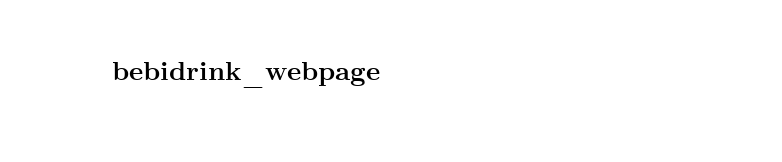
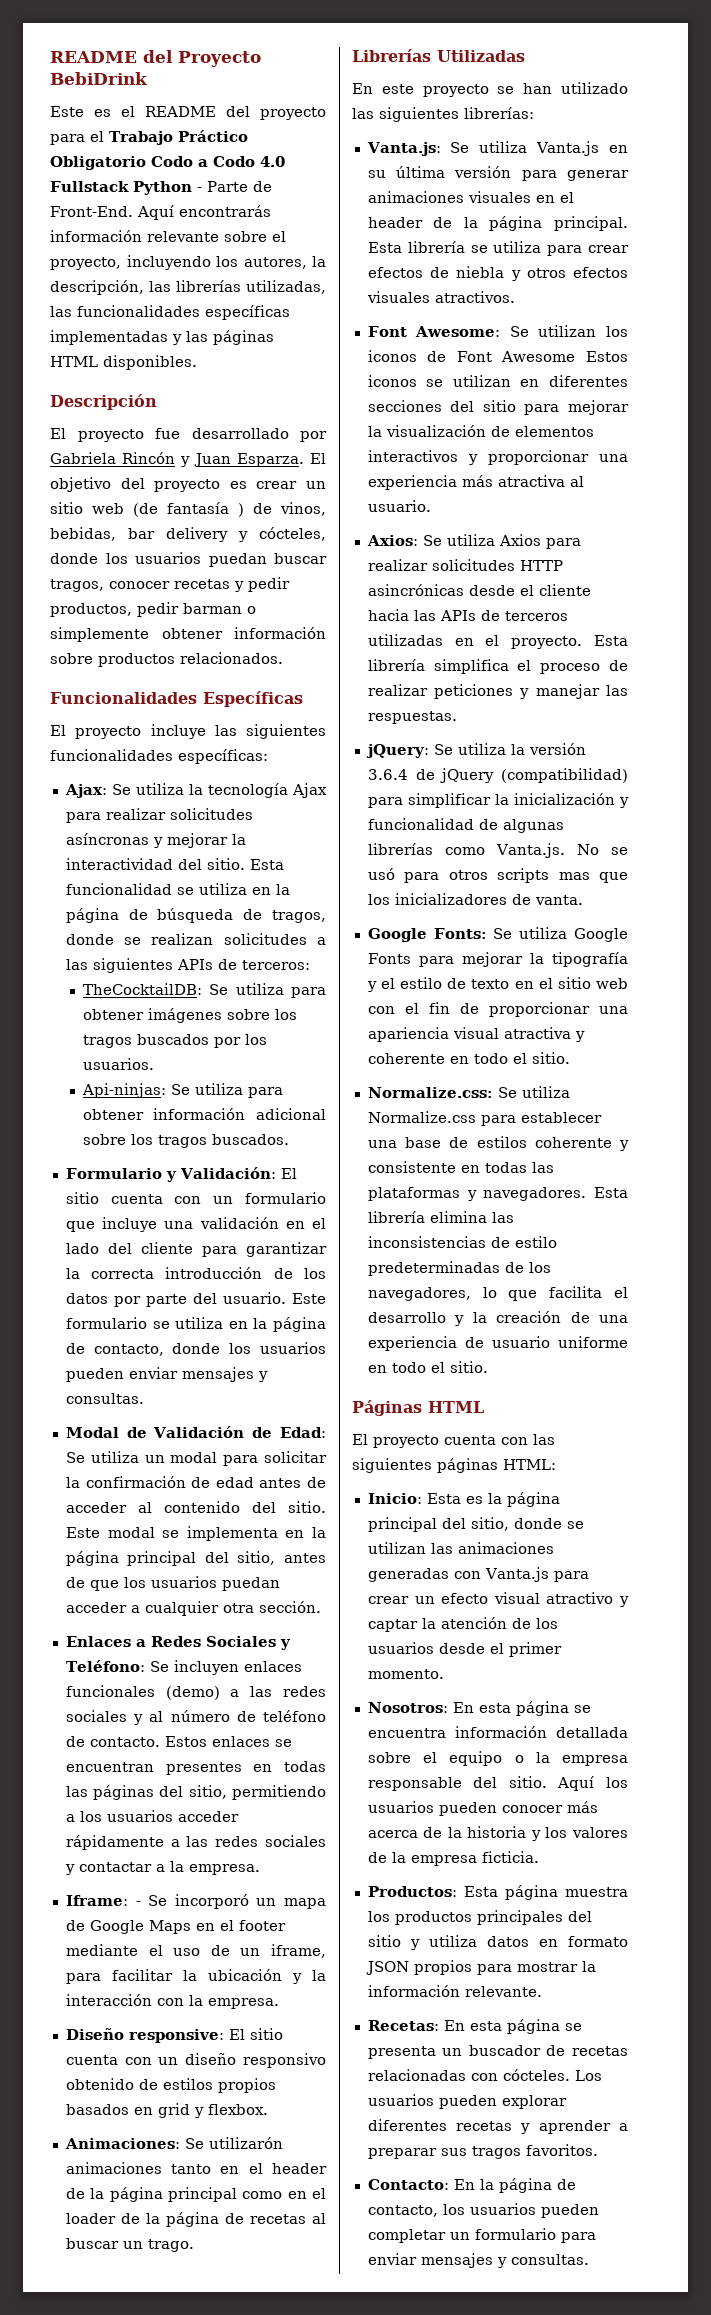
[112,62,380,88] bebidrink_webpage -> [50,50,261,67] [50,72,148,85] [50,106,326,120] [50,130,248,145] [50,156,285,170] [50,181,272,195] [50,205,271,220] [50,230,286,242] [50,255,326,270] [50,280,326,295] [50,305,290,320] [50,330,274,345] [50,355,197,370] [50,394,157,410] [50,428,327,442] [50,452,326,467] [50,477,326,492] [50,502,326,517] [50,527,326,542] [50,552,327,567] [50,577,290,592] [50,602,256,617] [50,627,326,642] [50,652,283,667] [50,691,303,707] [50,724,326,739] [50,749,268,764] [64,783,327,798] [65,808,253,823] [65,833,246,848] [65,858,284,870] [65,883,290,895] [65,908,326,923] [65,933,326,945] [65,958,310,973] [82,983,326,998] [82,1008,297,1023] [82,1034,267,1048] [82,1058,154,1070] [81,1083,283,1098] [82,1108,326,1120] [82,1134,289,1148] [65,1167,297,1182] [65,1192,326,1204] [65,1217,326,1232] [65,1242,327,1257] [65,1267,326,1279] [65,1292,326,1307] [65,1317,327,1332] [65,1342,326,1356] [65,1367,268,1382] [65,1393,144,1404] [65,1426,326,1438] [65,1451,327,1466] [65,1476,327,1488] [65,1501,326,1513] [65,1526,327,1541] [65,1551,326,1566] [65,1576,280,1591] [65,1601,321,1616] [65,1636,291,1650] [65,1660,302,1675] [65,1685,326,1700] [65,1710,327,1725] [65,1736,292,1747] [65,1761,326,1775] [65,1785,326,1800] [65,1810,239,1822] [65,1835,326,1850] [64,1861,260,1875] [65,1894,326,1909] [65,1920,286,1934] [65,1944,327,1958] [65,1969,326,1984] [65,1994,279,2009] [65,2028,283,2043] [65,2053,326,2068] [65,2078,276,2093] [65,2103,268,2118] [64,2137,283,2149] [65,2162,327,2174] [65,2187,326,2202] [65,2212,326,2227] [65,2238,194,2252] [352,49,525,62] [352,82,628,97] [352,107,534,122] [366,141,628,156] [367,166,629,181] [367,191,574,203] [367,216,628,231] [367,241,629,256] [367,266,628,281] [366,291,515,303] [367,325,628,337] [367,350,628,362] [367,375,628,387] [367,400,629,415] [367,425,594,437] [367,450,628,465] [367,475,584,490] [367,500,431,512] [366,534,581,549] [367,559,563,571] [367,584,591,596] [367,609,568,621] [367,634,628,649] [367,659,628,674] [367,684,628,699] [367,711,457,724] [365,743,586,758] [367,768,628,783] [367,793,629,808] [367,818,564,833] [367,843,628,858] [367,868,628,883] [367,893,583,905] [367,927,628,942] [367,952,628,967] [366,977,628,992] [367,1002,628,1017] [367,1027,585,1042] [367,1052,570,1064] [367,1086,570,1098] [367,1111,602,1126] [367,1136,629,1151] [367,1161,554,1173] [367,1187,628,1201] [367,1211,514,1223] [367,1236,557,1248] [367,1261,551,1276] [367,1286,628,1301] [367,1311,628,1326] [367,1336,628,1351] [367,1361,488,1373] [352,1400,484,1416] [352,1434,555,1448] [352,1458,556,1473] [367,1492,560,1507] [367,1517,584,1532] [367,1542,554,1554] [367,1567,589,1582] [367,1592,629,1607] [367,1617,558,1632] [367,1642,562,1657] [367,1669,444,1679] [367,1701,591,1716] [367,1726,628,1738] [367,1751,628,1766] [367,1776,628,1791] [367,1801,598,1816] [367,1826,628,1841] [367,1851,539,1866] [367,1885,628,1900] [367,1910,592,1925] [367,1935,628,1950] [365,1960,596,1975] [367,1985,542,1997] [367,2019,582,2034] [367,2045,628,2059] [367,2069,602,2081] [367,2094,567,2109] [367,2119,628,2134] [367,2144,598,2159] [367,2178,576,2193] [367,2203,599,2218] [367,2228,596,2243] [367,2253,589,2268] README del Proyecto BebiDrink // Este es el README del proyecto para el Trabajo Práctico Obligatorio Codo a Codo 4.0 Fullstack Python - Parte de Front-End. Aquí encontrarás información relevante sobre el proyecto, incluyendo los autores, la descripción, las librerías utilizadas, las funcionalidades específicas implementadas y las páginas HTML disponibles. // Descripción // El proyecto fue desarrollado por Gabriela Rincón y Juan Esparza. El objetivo del proyecto es crear un sitio web (de fantasía ) de vinos, bebidas, bar delivery y cócteles, donde los usuarios puedan buscar tragos, conocer recetas y pedir productos, pedir barman o simplemente obtener información sobre productos relacionados. // Funcionalidades Específicas // El proyecto incluye las siguientes funcionalidades específicas: // Ajax: Se utiliza la tecnología Ajax para realizar solicitudes asíncronas y mejorar la interactividad del sitio. Esta funcionalidad se utiliza en la página de búsqueda de tragos, donde se realizan solicitudes a las siguientes APIs de terceros: // TheCocktailDB: Se utiliza para obtener imágenes sobre los tragos buscados por los usuarios. // Api-ninjas: Se utiliza para obtener información adicional sobre los tragos buscados. // Formulario y Validación: El sitio cuenta con un formulario que incluye una validación en el lado del cliente para garantizar la correcta introducción de los datos por parte del usuario. Este formulario se utiliza en la página de contacto, donde los usuarios pueden enviar mensajes y consultas. // Modal de Validación de Edad: Se utiliza un modal para solicitar la confirmación de edad antes de acceder al contenido del sitio. Este modal se implementa en la página principal del sitio, antes de que los usuarios puedan acceder a cualquier otra sección. // Enlaces a Redes Sociales y Teléfono: Se incluyen enlaces funcionales (demo) a las redes sociales y al número de teléfono de contacto. Estos enlaces se encuentran presentes en todas las páginas del sitio, permitiendo a los usuarios acceder rápidamente a las redes sociales y contactar a la empresa. // Iframe: - Se incorporó un mapa de Google Maps en el footer mediante el uso de un iframe, para facilitar la ubicación y la interacción con la empresa. // Diseño responsive: El sitio cuenta con un diseño responsivo obtenido de estilos propios basados en grid y flexbox. // Animaciones: Se utilizarón animaciones tanto en el header de la página principal como en el loader de la página de recetas al buscar un trago. // Librerías Utilizadas // En este proyecto se han utilizado las siguientes librerías: // Vanta.js: Se utiliza Vanta.js en su última versión para generar animaciones visuales en el header de la página principal. Esta librería se utiliza para crear efectos de niebla y otros efectos visuales atractivos. // Font Awesome: Se utilizan los iconos de Font Awesome Estos iconos se utilizan en diferentes secciones del sitio para mejorar la visualización de elementos interactivos y proporcionar una experiencia más atractiva al usuario. // Axios: Se utiliza Axios para realizar solicitudes HTTP asincrónicas desde el cliente hacia las APIs de terceros utilizadas en el proyecto. Esta librería simplifica el proceso de realizar peticiones y manejar las respuestas. // jQuery: Se utiliza la versión 3.6.4 de jQuery (compatibilidad) para simplificar la inicialización y funcionalidad de algunas librerías como Vanta.js. No se usó para otros scripts mas que los inicializadores de vanta. // Google Fonts: Se utiliza Google Fonts para mejorar la tipografía y el estilo de texto en el sitio web con el fin de proporcionar una apariencia visual atractiva y coherente en todo el sitio. // Normalize.css: Se utiliza Normalize.css para establecer una base de estilos coherente y consistente en todas las plataformas y navegadores. Esta librería elimina las inconsistencias de estilo predeterminadas de los navegadores, lo que facilita el desarrollo y la creación de una experiencia de usuario uniforme en todo el sitio. // Páginas HTML // El proyecto cuenta con las siguientes páginas HTML: // Inicio: Esta es la página principal del sitio, donde se utilizan las animaciones generadas con Vanta.js para crear un efecto visual atractivo y captar la atención de los usuarios desde el primer momento. // Nosotros: En esta página se encuentra información detallada sobre el equipo o la empresa responsable del sitio. Aquí los usuarios pueden conocer más acerca de la historia y los valores de la empresa ficticia. // Productos: Esta página muestra los productos principales del sitio y utiliza datos en formato JSON propios para mostrar la información relevante. // Recetas: En esta página se presenta un buscador de recetas relacionadas con cócteles. Los usuarios pueden explorar diferentes recetas y aprender a preparar sus tragos favoritos. // Contacto: En la página de contacto, los usuarios pueden completar un formulario para enviar mensajes y consultas.

